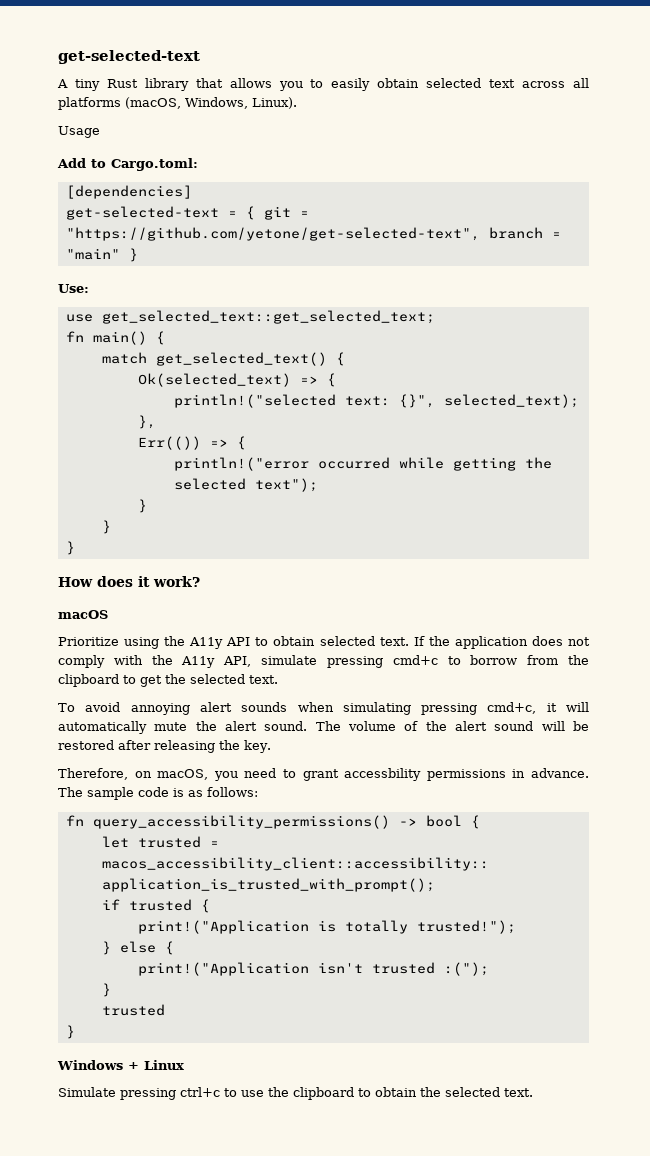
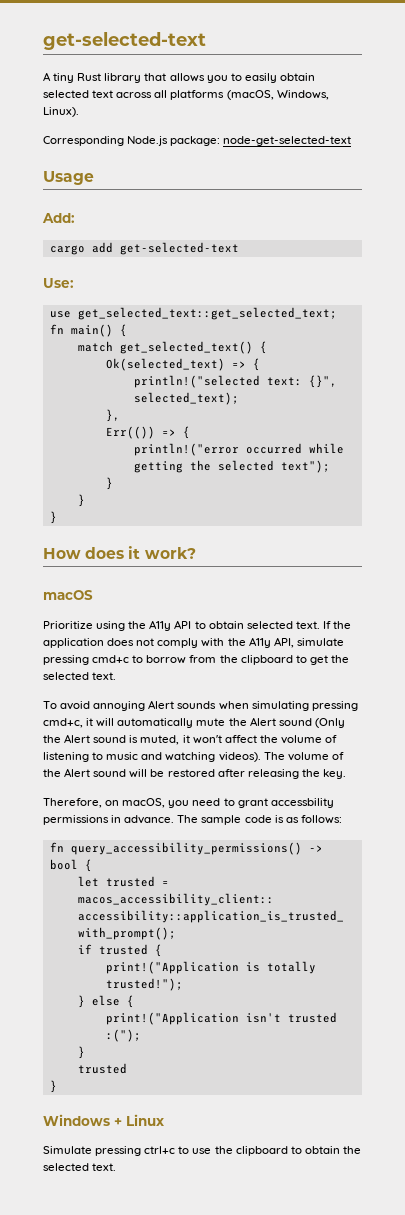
[58,126,100,138] [57,158,198,171] [65,185,192,199] [65,206,309,220] [65,227,561,241] [65,248,138,262] Usage // Add to Cargo.toml: // [dependencies] // get-selected-text = { git = "https://github.com/yetone/get-selected-text", branch = "main" } -> [43,136,352,146] [43,171,94,185] [42,213,75,223] [49,242,239,255] Corresponding Node.js package: node-get-selected-text // Usage // Add: // cargo add get-selected-text
[199,702,232,712] alert -> [148,700,175,709] Alert
[225,721,308,731] alert sound. -> [249,717,345,728] [43,734,338,745] [43,752,261,762] Alert sound (Only the Alert sound is muted, it won't affect the volume of listening to music and watching videos).
[454,721,487,731] alert -> [64,768,91,777] Alert

